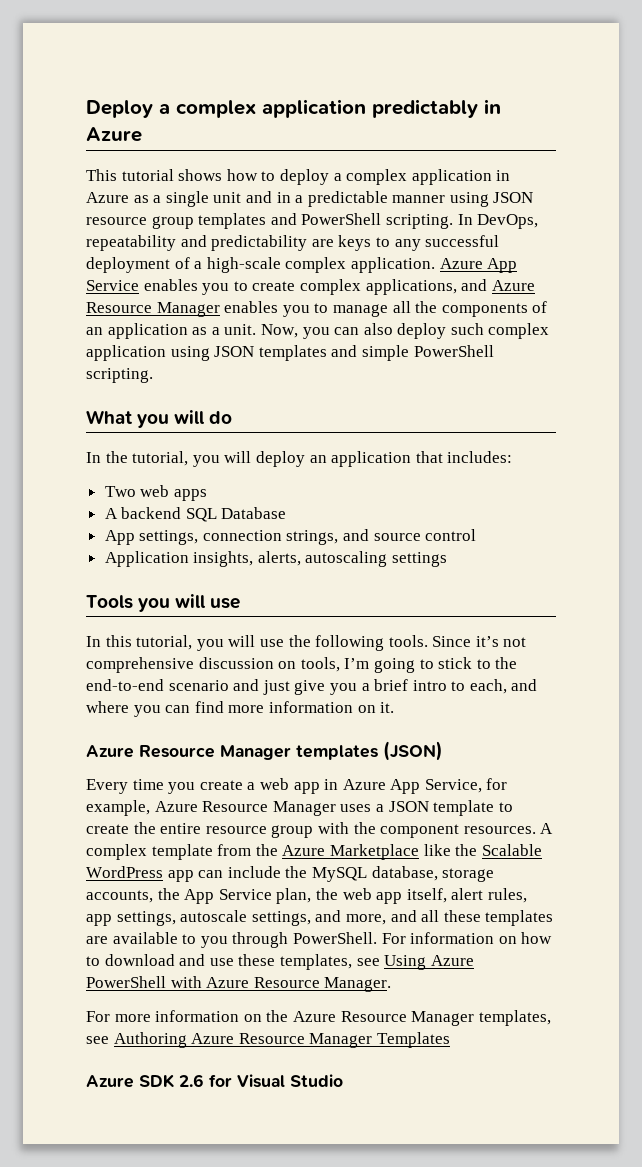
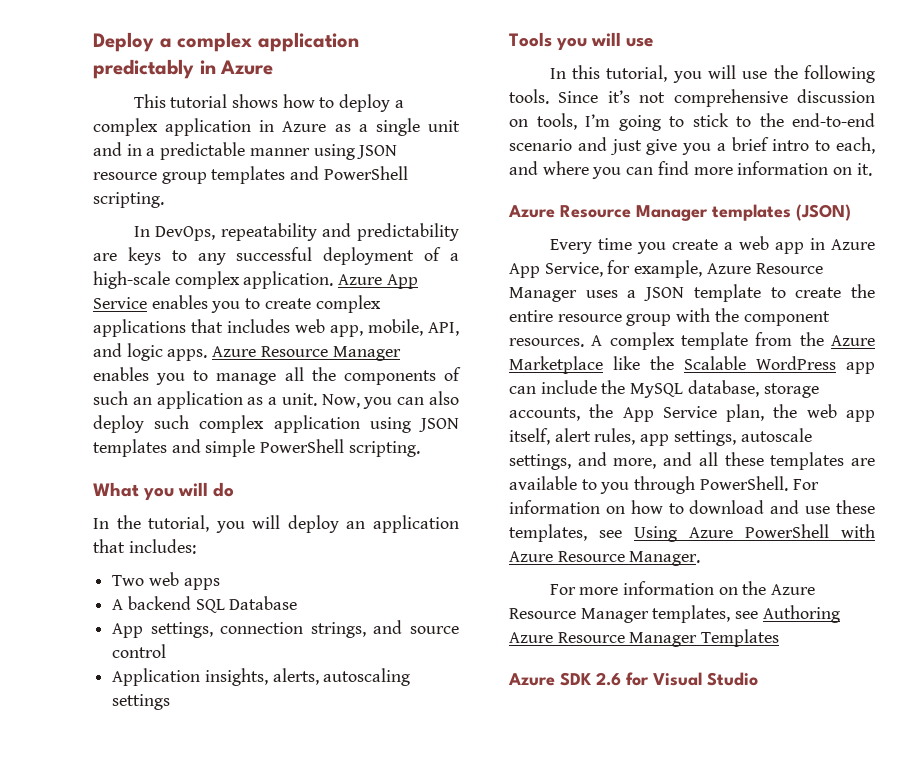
(453, 221) none -> (164, 200) //
[365,279,488,295] applications, and -> [93,319,459,337] [93,343,208,361] applications that includes web app, mobile, API, and logic apps.
(548, 307) none -> [93,391,128,405] such

